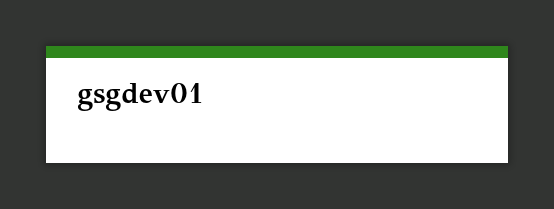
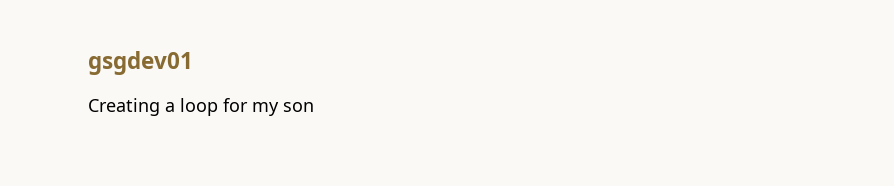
(203, 97) none -> [88,98,314,116] // Creating a loop for my son

